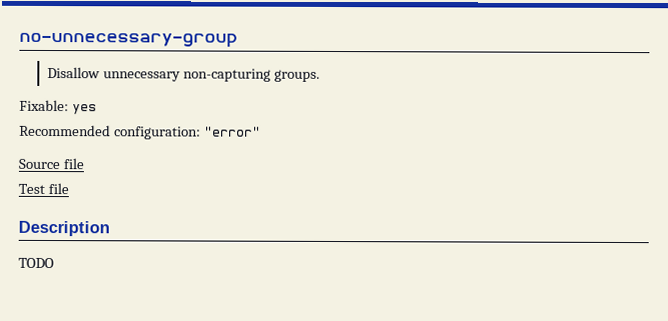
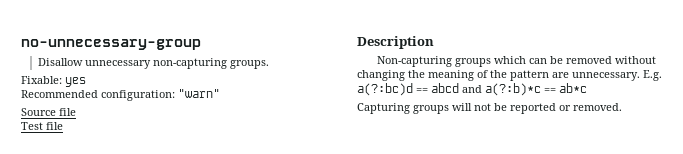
[203,126,261,137] "error" -> [178,89,220,98] "warn"
[18,257,54,269] TODO -> [376,56,656,67] [357,70,662,81] [357,83,587,96] [357,103,622,114] Non-capturing groups which can be removed without changing the meaning of the pattern are unnecessary. E.g. a(?:bc)d == abcd and a(?:b)*c == ab*c // Capturing groups will not be reported or removed.

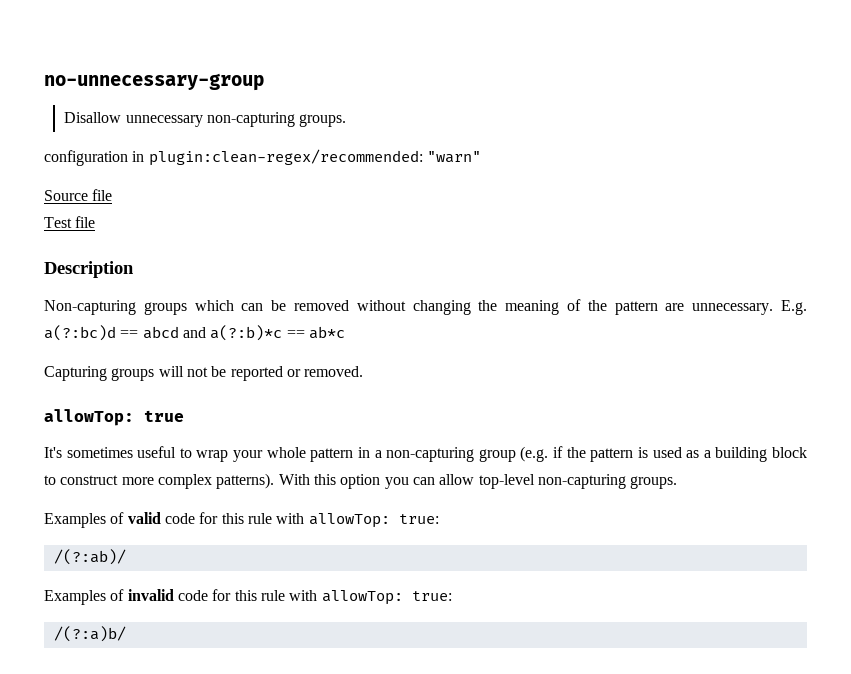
[21,76,86,87] [21,90,175,101] Fixable: yes // Recommended configuration: -> [44,149,423,166] configuration in plugin:clean-regex/recommended:
(622, 107) none -> [44,409,184,426] [44,446,807,462] [44,473,678,489] [44,512,439,528] [53,549,126,565] [44,589,452,605] [53,626,126,642] // allowTop: true // It's sometimes useful to wrap your whole pattern in a non-capturing group (e.g. if the pattern is used as a building block to construct more complex patterns). With this option you can allow top-level non-capturing groups. // Examples of valid code for this rule with allowTop: true: // /(?:ab)/ // Examples of invalid code for this rule with allowTop: true: // /(?:a)b/

